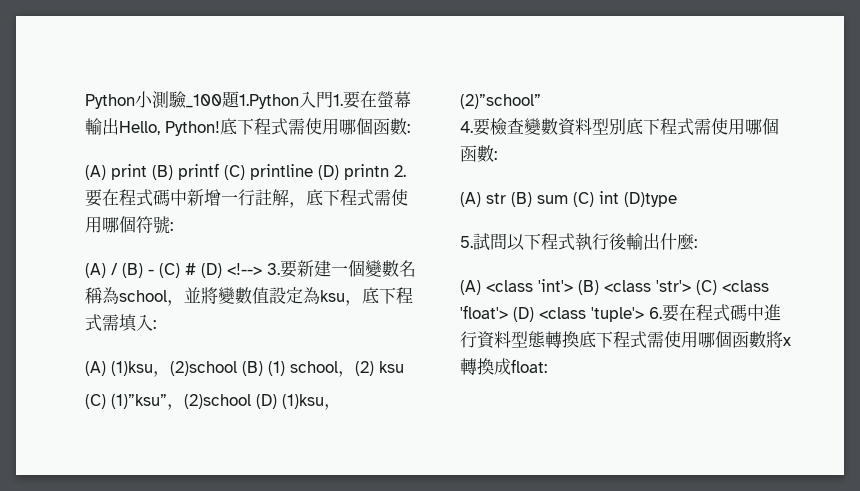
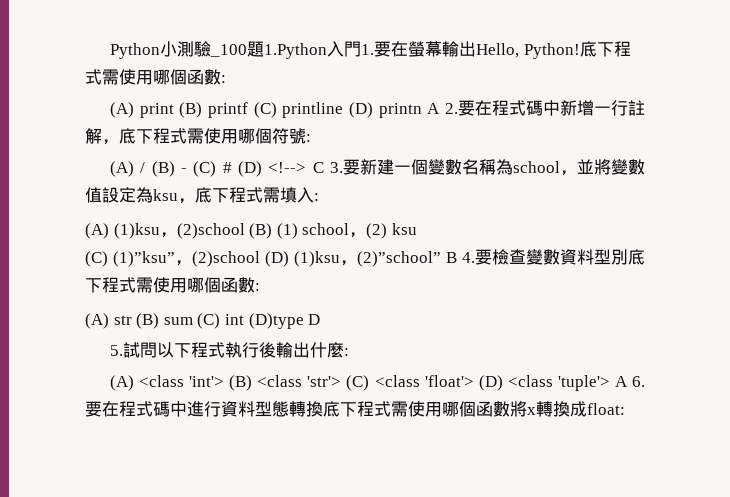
(389, 172) none -> [427,103,441,114] A
(262, 269) none -> [312,162,324,173] C
(541, 101) // -> [446,252,457,263] B
(677, 199) none -> [308,314,321,325] D
(644, 314) none -> [614,376,628,387] A

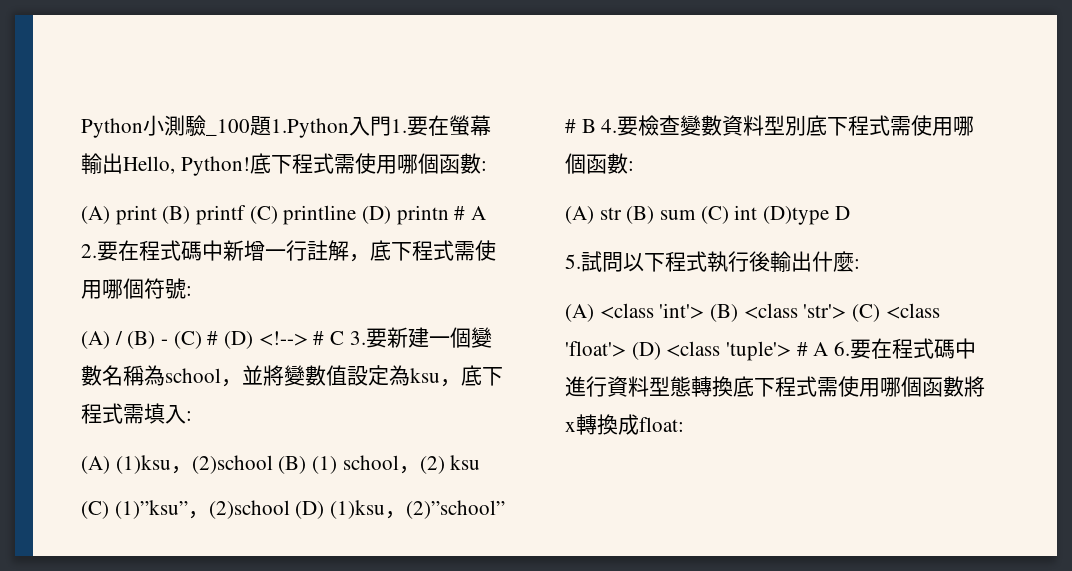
(422, 110) none -> [454,206,466,220] #
(307, 167) none -> [313,331,325,345] #
(441, 259) none -> [565,119,576,133] #
(610, 383) none -> [796,342,808,356] #

